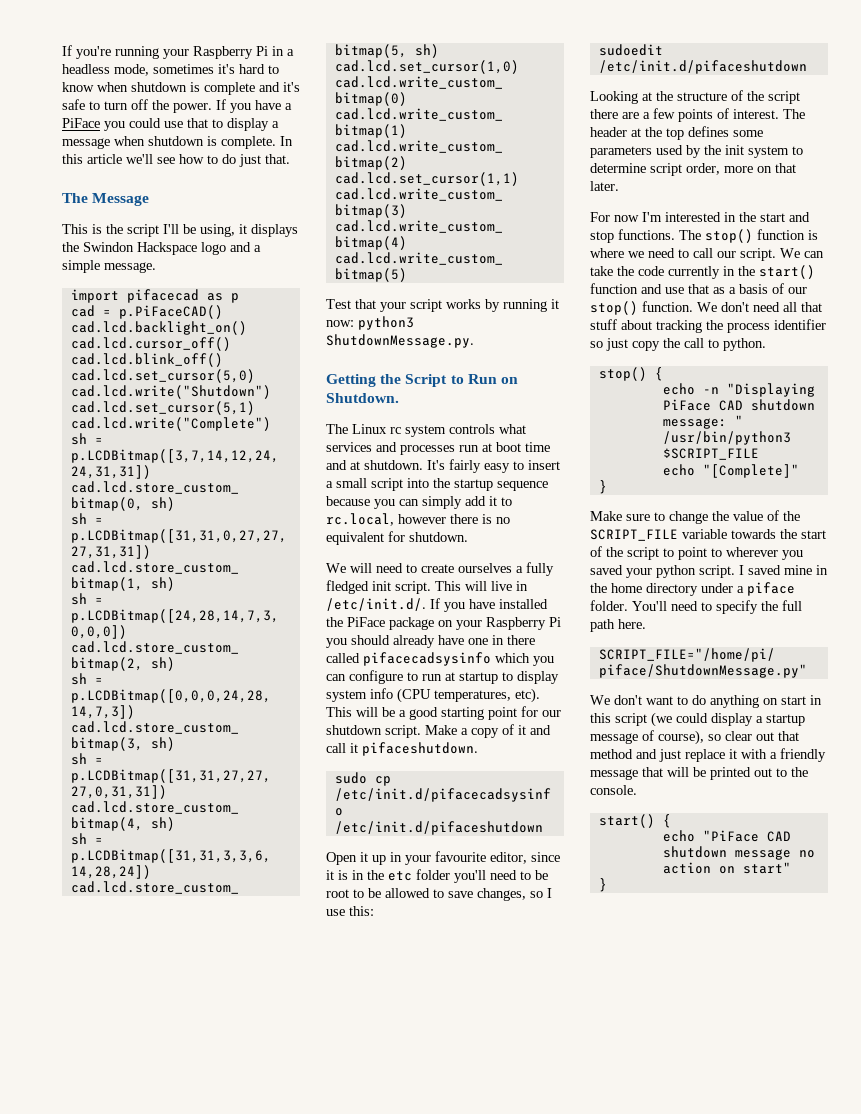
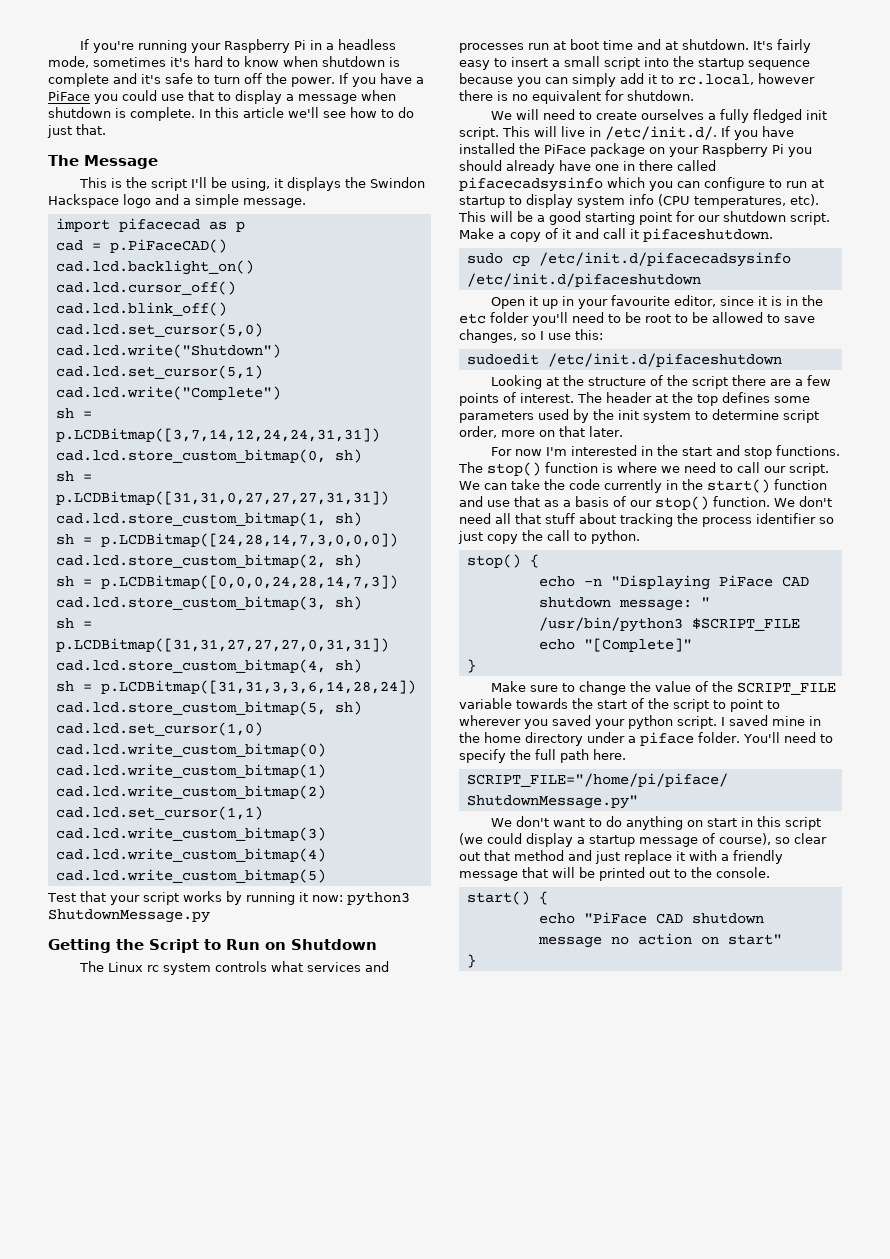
[326,334,474,348] ShutdownMessage.py. -> [48,909,210,923] ShutdownMessage.py
[326,393,399,403] Shutdown. -> [291,939,377,950] Shutdown

